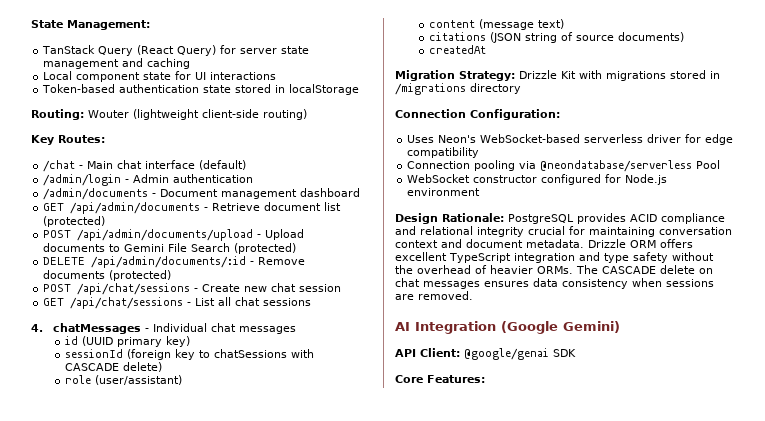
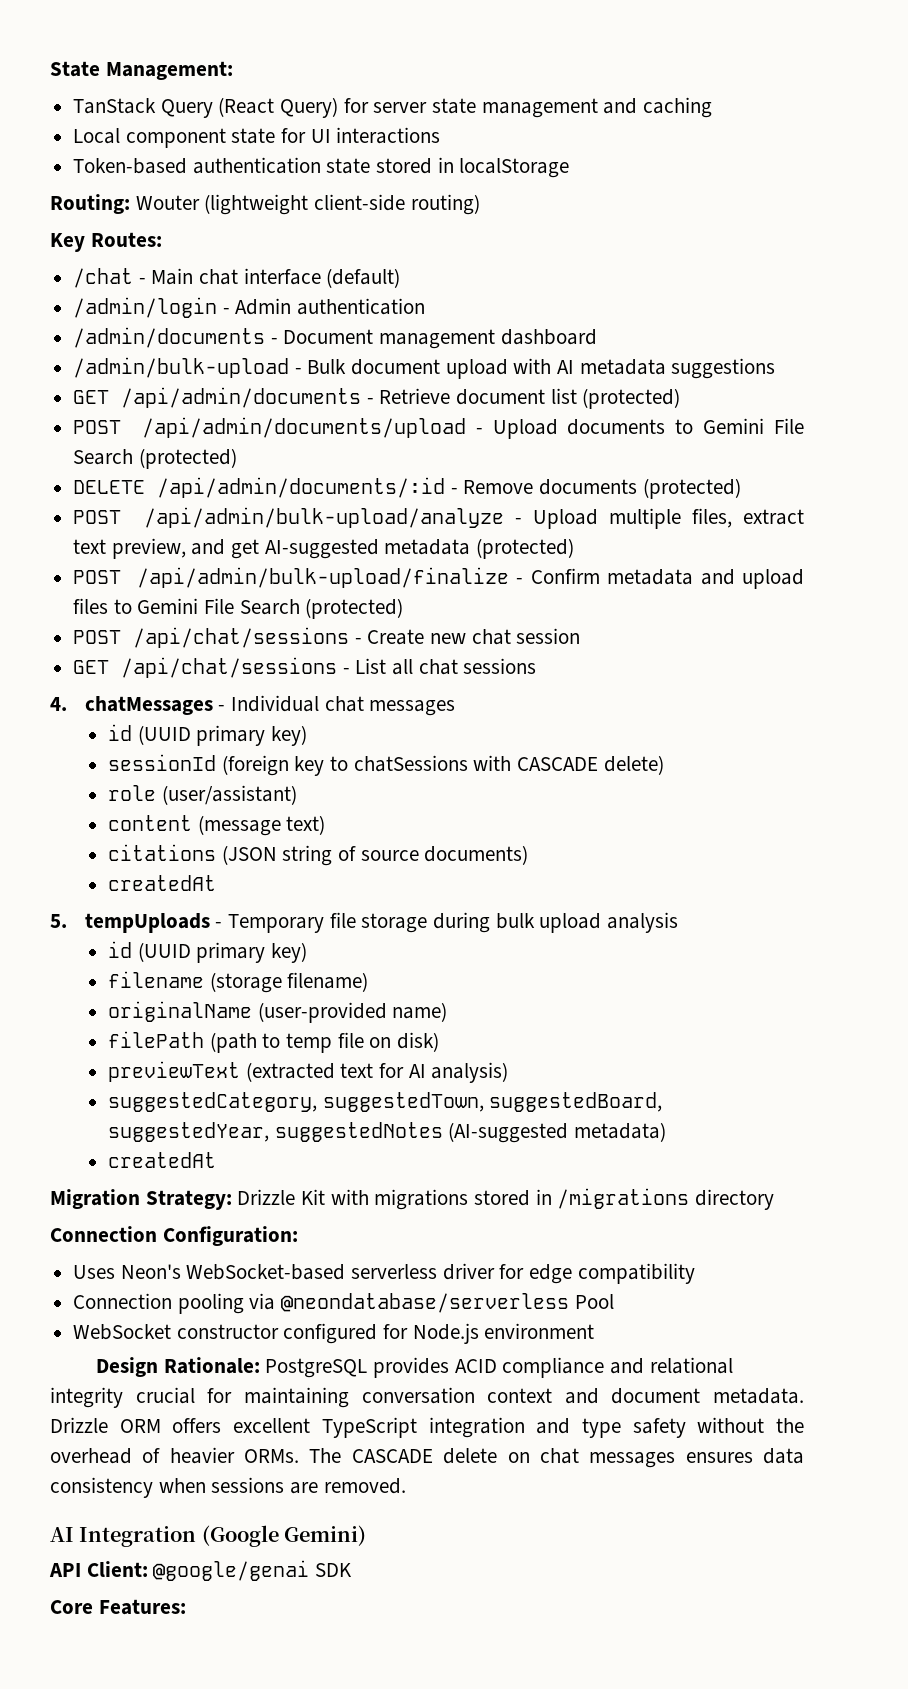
(361, 192) none -> [73,357,776,379] // /admin/bulk-upload - Bulk document upload with AI metadata suggestions
(172, 275) none -> [73,507,804,529] [73,538,575,559] [73,567,804,589] [73,598,404,619] // POST /api/admin/bulk-upload/analyze - Upload multiple files, extract text preview, and get AI-suggested metadata (protected) // POST /api/admin/bulk-upload/finalize - Confirm metadata and upload files to Gemini File Search (protected)
(486, 49) none -> [50,912,679,933] [107,941,307,963] [107,971,369,993] [107,1001,448,1023] [107,1031,439,1053] [107,1061,509,1083] [107,1092,663,1112] [107,1122,666,1143] [107,1152,216,1168] // 5. tempUploads - Temporary file storage during bulk upload analysis // id (UUID primary key) // filename (storage filename) // originalName (user-provided name) // filePath (path to temp file on disk) // previewText (extracted text for AI analysis) // suggestedCategory, suggestedTown, suggestedBoard, suggestedYear, suggestedNotes (AI-suggested metadata) // createdAt

